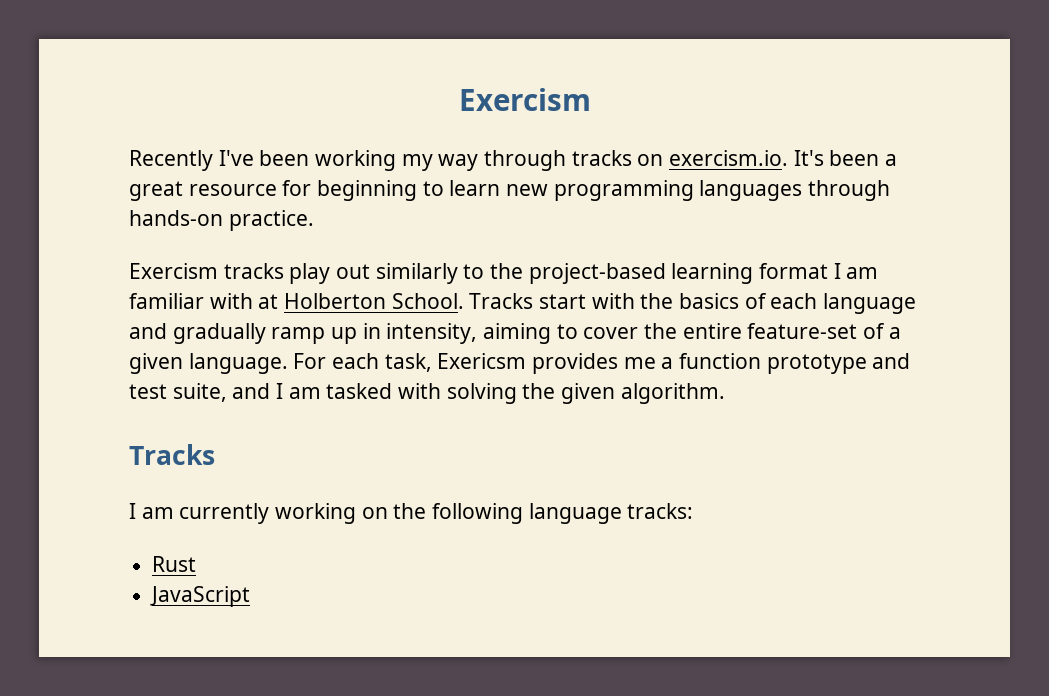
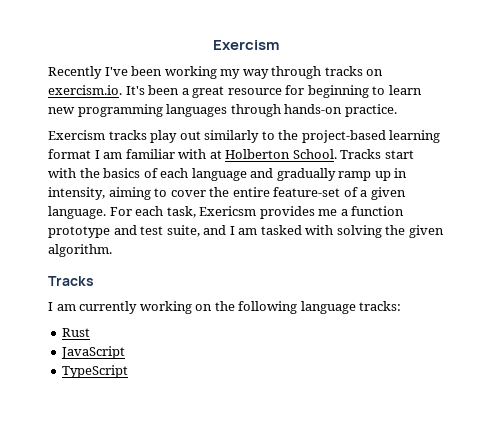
(251, 596) none -> [62,365,129,378] // TypeScript

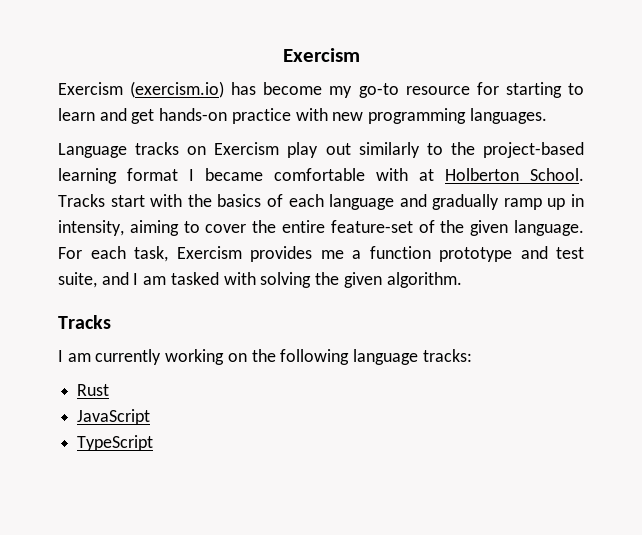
[48,66,384,79] [48,85,422,98] [48,104,397,117] [48,130,147,140] Recently I've been working my way through tracks on exercism.io. It's been a great resource for beginning to learn new programming languages through hands-on practice. // Exercism tracks -> [58,81,584,98] [58,108,547,124] [58,142,280,158] Exercism (exercism.io) has become my go-to resource for starting to learn and get hands-on practice with new programming languages. // Language tracks on Exercism
[103,149,175,159] am familiar -> [205,168,365,181] became comfortable
[360,190,368,197] a -> [440,220,465,233] the
[199,206,257,216] Exericsm -> [176,246,242,259] Exercism

